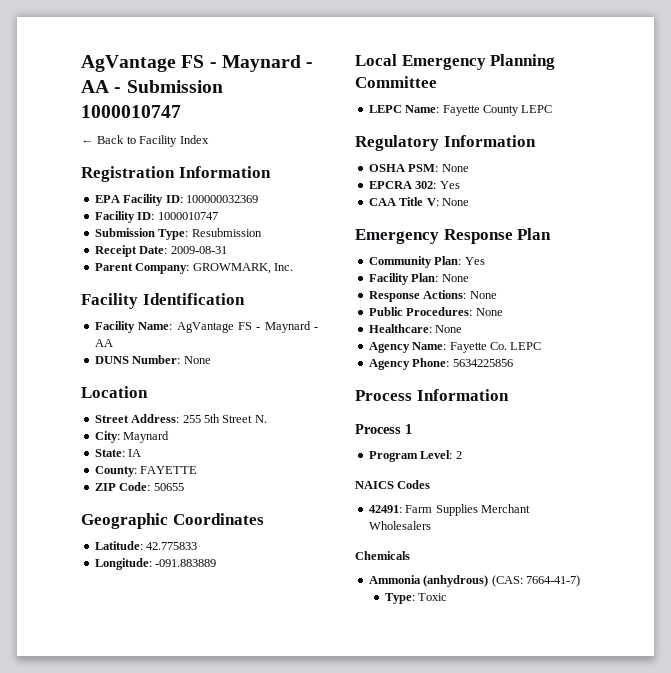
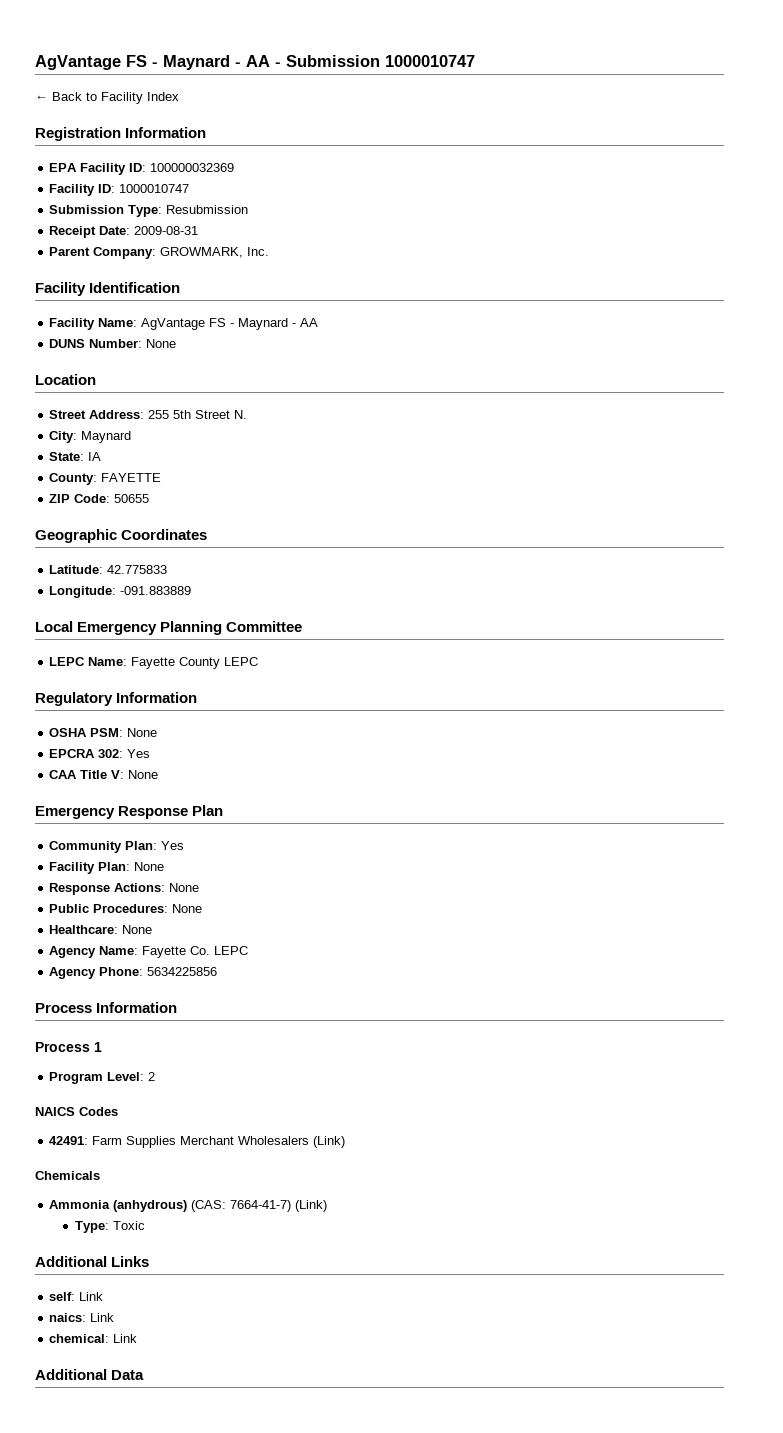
(431, 525) none -> [313,1136,346,1148] (Link)
(580, 581) none -> [295,1200,328,1212] (Link)
(448, 597) none -> [35,1256,150,1267] [49,1292,104,1301] [49,1313,115,1322] [49,1334,138,1343] [35,1369,145,1380] // Additional Links // self: Link // naics: Link // chemical: Link // Additional Data

